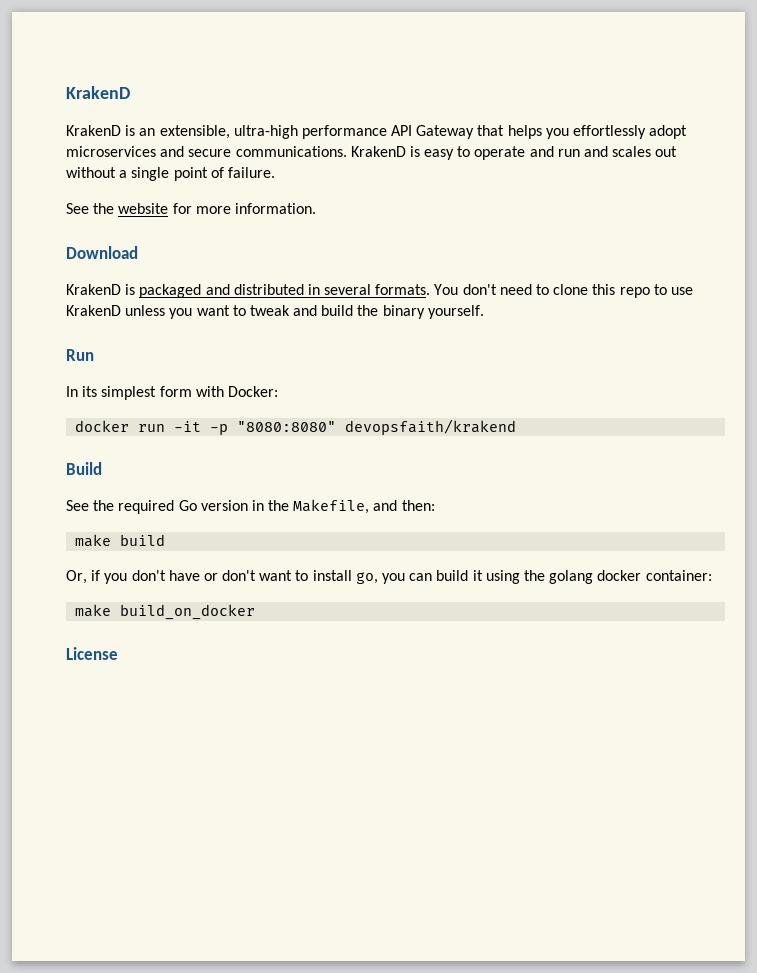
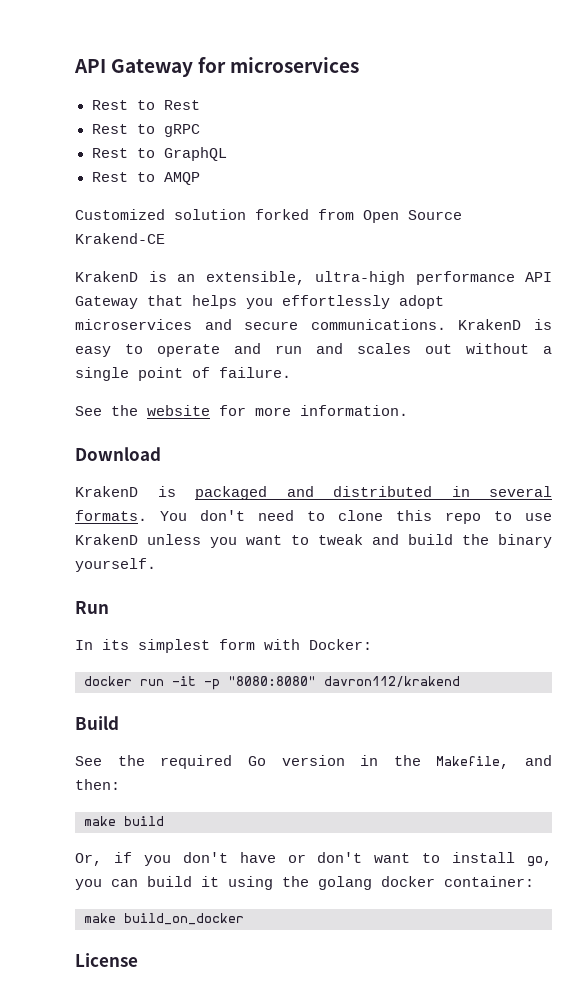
[66,86,130,99] KrakenD -> [74,57,360,77] [91,100,200,110] [91,124,200,137] [91,147,227,161] [91,172,200,185] [75,209,462,223] [75,233,165,244] API Gateway for microservices // Rest to Rest // Rest to gRPC // Rest to GraphQL // Rest to AMQP // Customized solution forked from Open Source Krakend-CE
[345,419,517,435] devopsfaith/krakend -> [324,676,460,687] davron112/krakend

